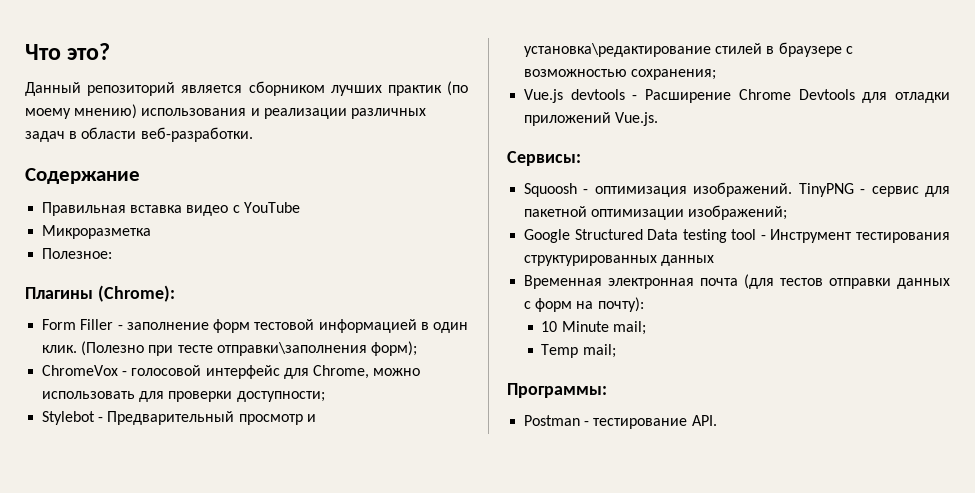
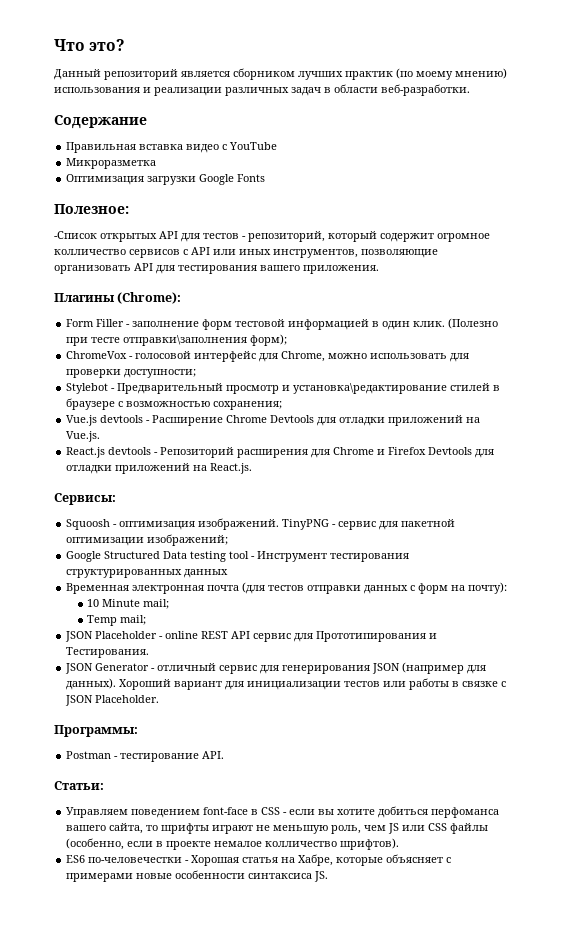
[42,248,113,259] Полезное: -> [66,174,266,185] [54,204,129,214] [54,231,490,242] [54,247,438,258] [54,263,379,274] Оптимизация загрузки Google Fonts // Полезное: // -Список открытых API для тестов - репозиторий, который содержит огромное колличество сервисов с API или иных инструментов, позволяющие организовать API для тестирования вашего приложения.
(612, 119) none -> [466,417,481,423] на
(659, 119) none -> [66,447,495,458] [66,463,253,474] // React.js devtools - Репозиторий расширения для Chrome и Firefox Devtools для отладки приложений на React.js.
(616, 351) none -> [65,631,438,642] [66,647,150,658] [65,662,487,674] [66,678,507,690] [65,695,160,706] // JSON Placeholder - online REST API сервис для Прототипирования и Тестирования. // JSON Generator - отличный сервис для генерирования JSON (например для данных). Хороший вариант для инициализации тестов или работы в связке с JSON Placeholder.
(717, 420) none -> [54,781,104,790] [66,806,500,818] [66,823,489,834] [66,838,400,850] [66,854,452,866] [66,870,329,882] // Статьи: // Управляем поведением font-face в CSS - если вы хотите добиться перфоманса вашего сайта, то шрифты играют не меньшую роль, чем JS или CSS файлы (особенно, если в проекте немалое колличество шрифтов). // ES6 по-человечестки - Хорошая статья на Хабре, которые объясняет с примерами новые особенности синтаксиса JS.

